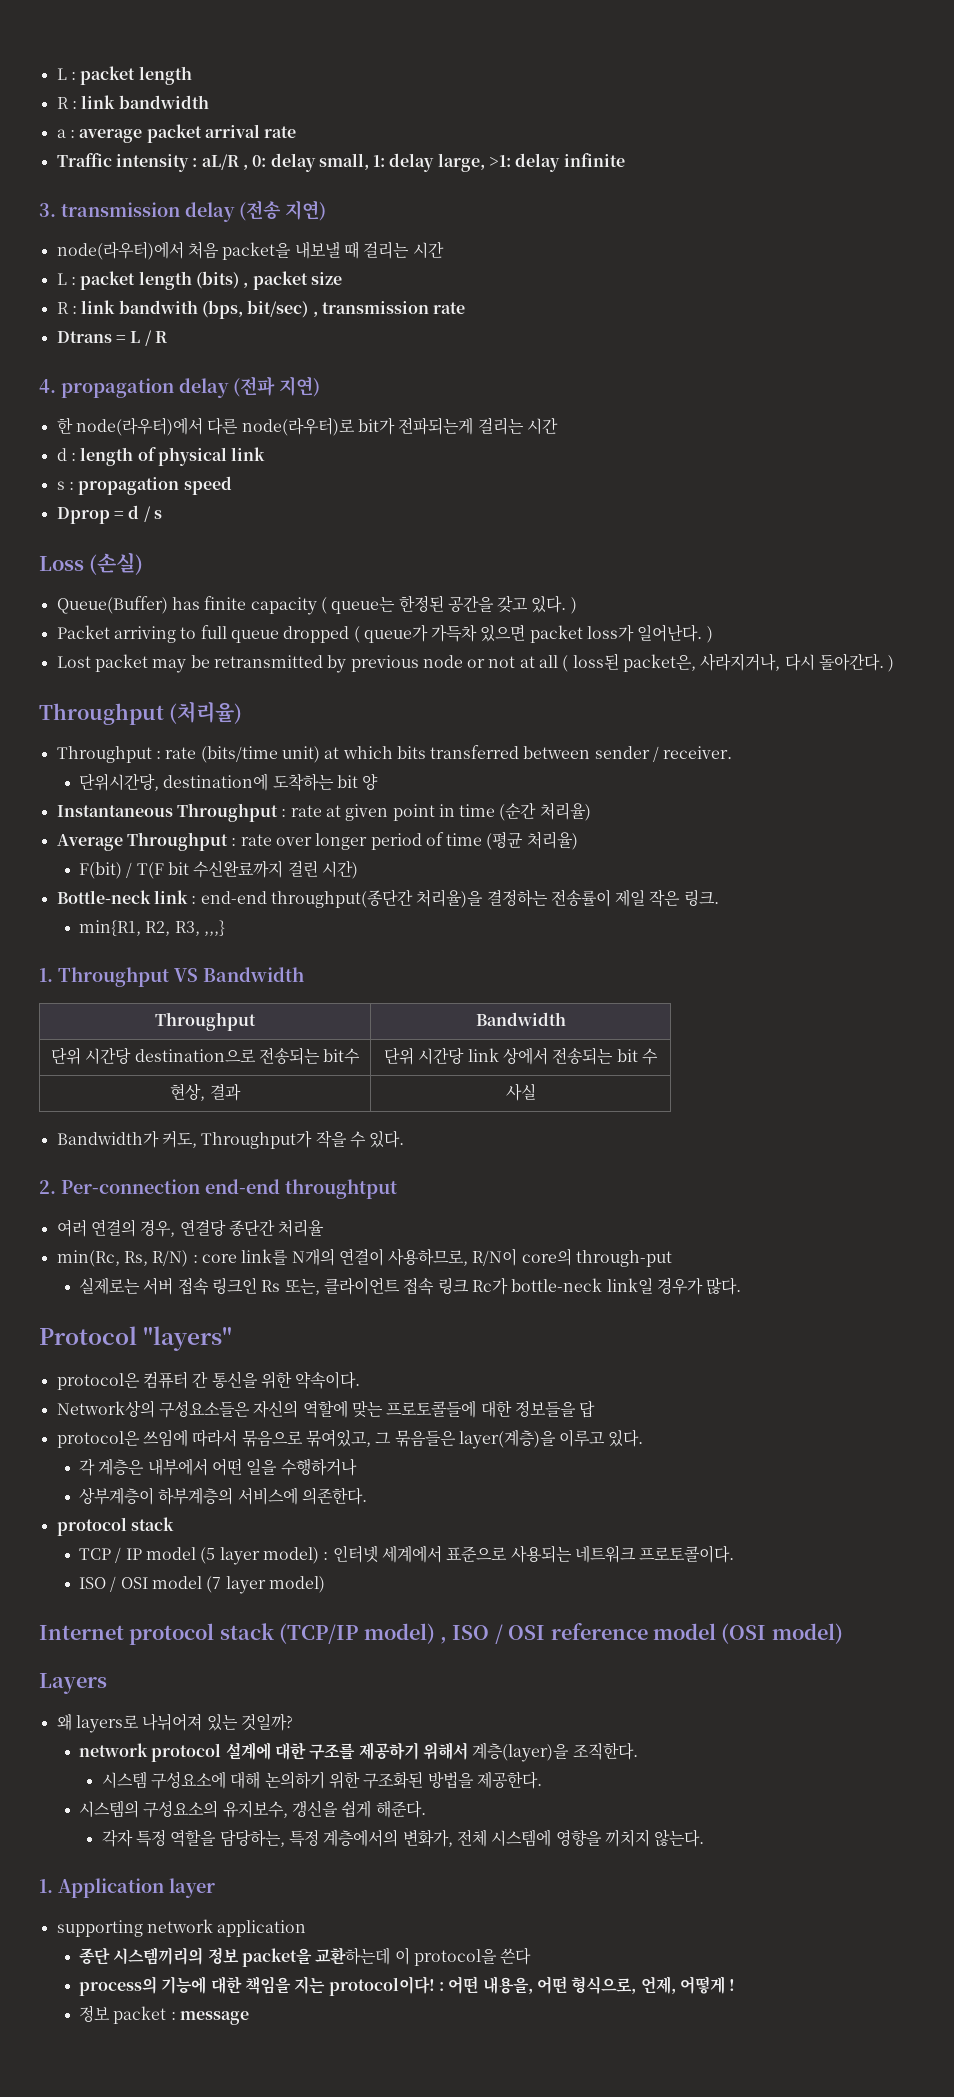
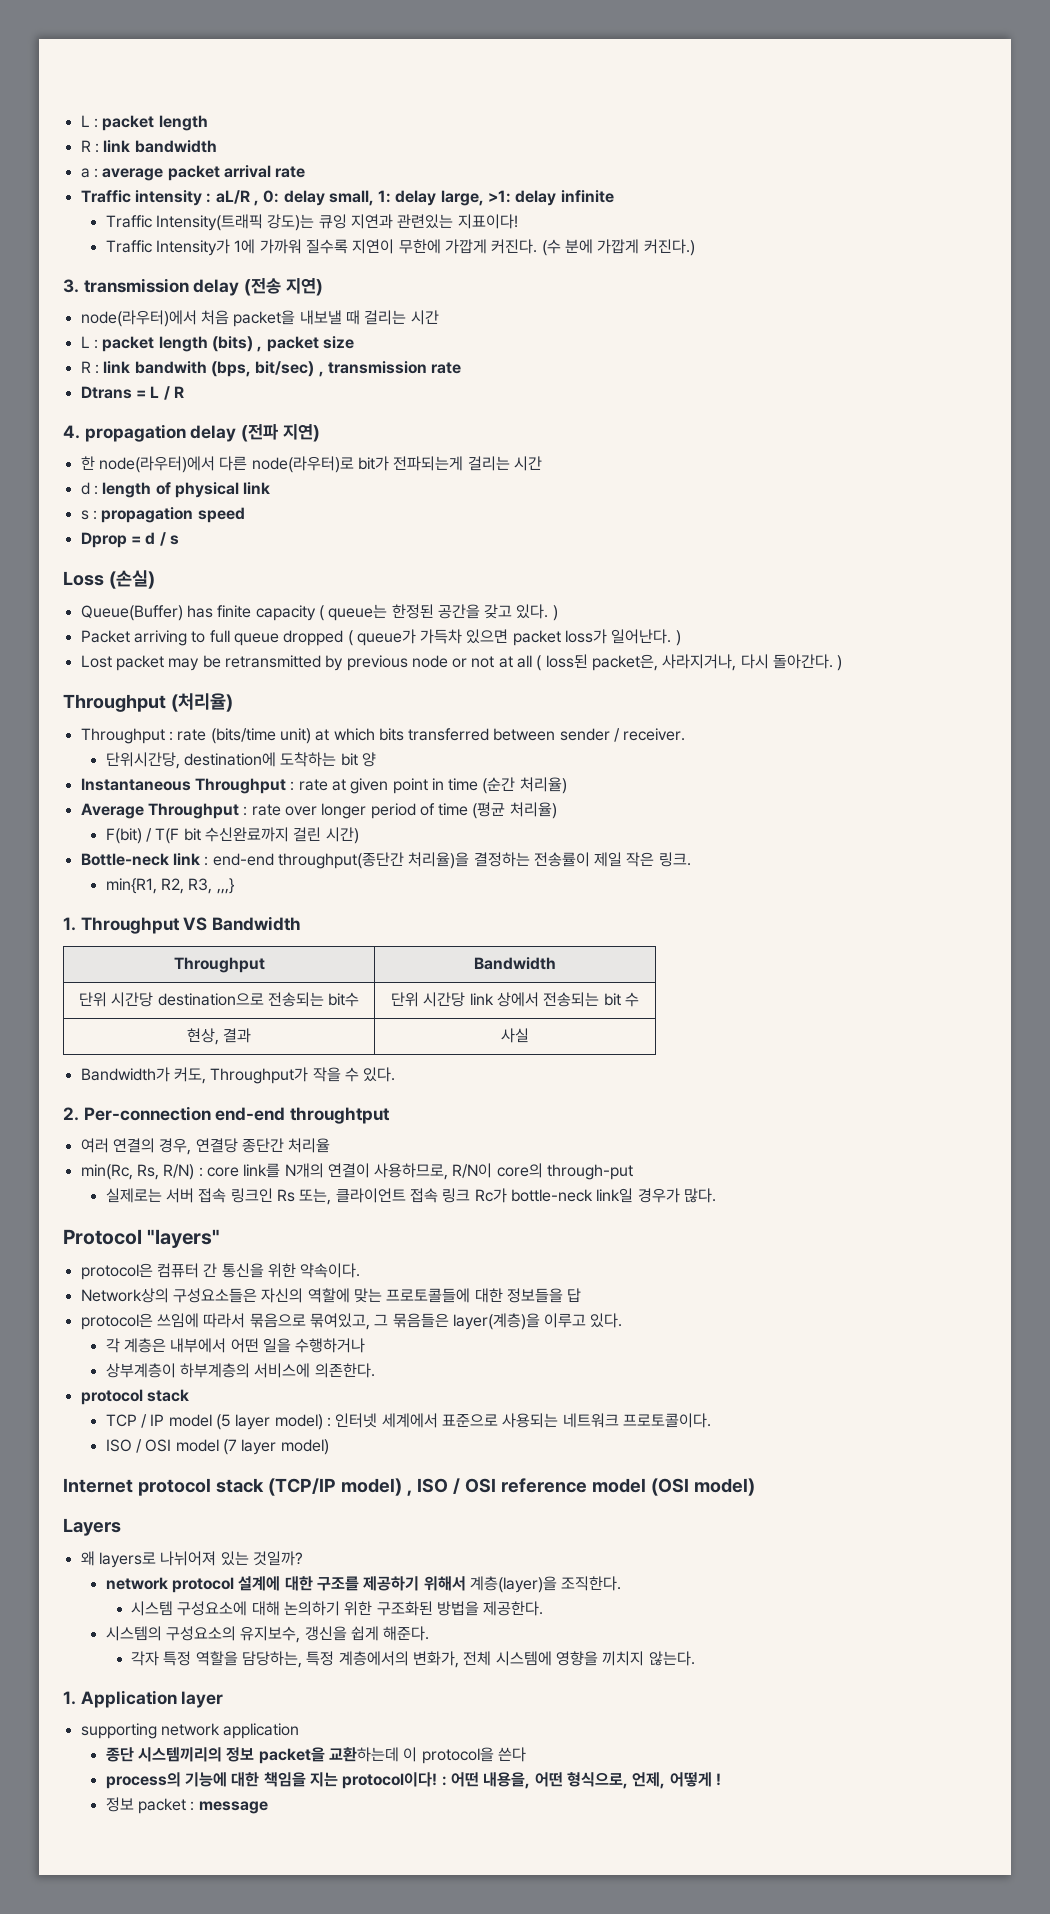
(625, 160) none -> [105,214,518,231] [105,239,695,256] // Traffic Intensity(트래픽 강도)는 큐잉 지연과 관련있는 지표이다! // Traffic Intensity가 1에 가까워 질수록 지연이 무한에 가깝게 커진다. (수 분에 가깝게 커진다.)

